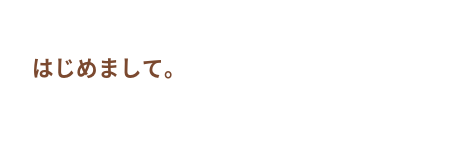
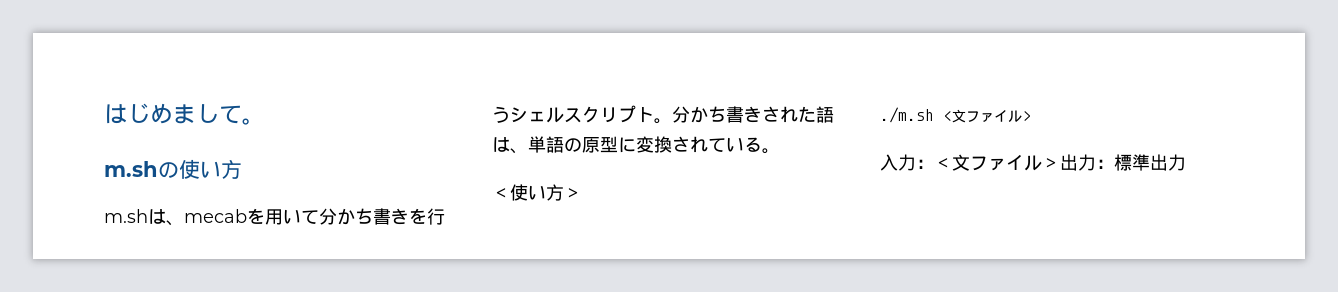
(186, 75) none -> [104,159,242,179] [104,208,445,226] [492,105,834,124] [492,136,780,154] [492,184,582,201] [880,107,1031,123] [880,154,1186,171] // m.shの使い方 // m.shは、mecabを用いて分かち書きを行うシェルスクリプト。分かち書きされた語は、単語の原型に変換されている。 // ＜使い方＞ // ./m.sh <文ファイル> // 入力：＜文ファイル＞出力：標準出力

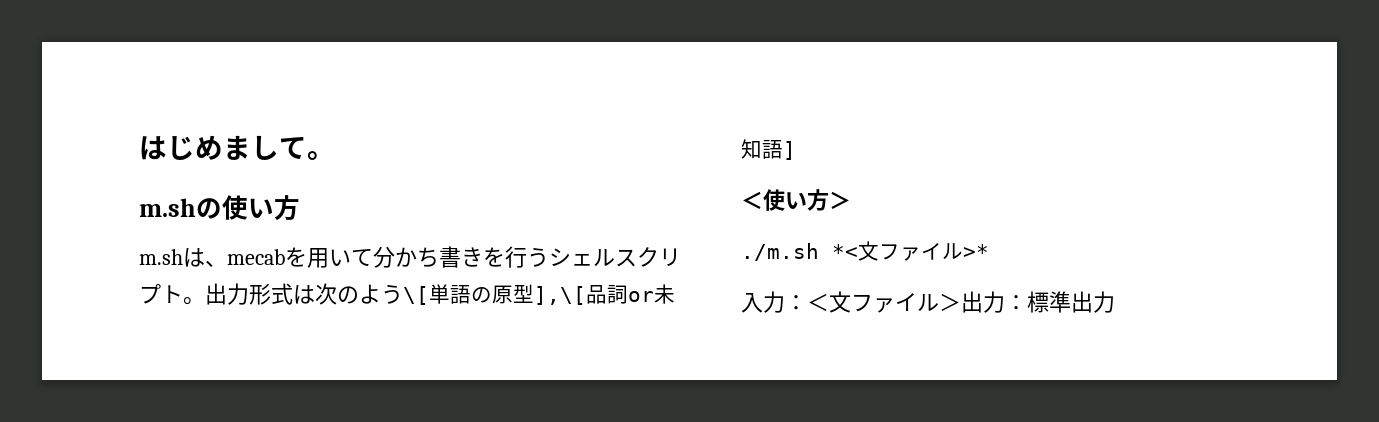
[672,106,834,123] [492,136,780,154] 分かち書きされた語は、単語の原型に変換されている。 -> [205,283,675,305] [741,139,796,160] 出力形式は次のよう\[単語の原型],\[品詞or未知語]
[943,109,1031,123] <文ファイル> -> [832,241,989,261] *<文ファイル>*

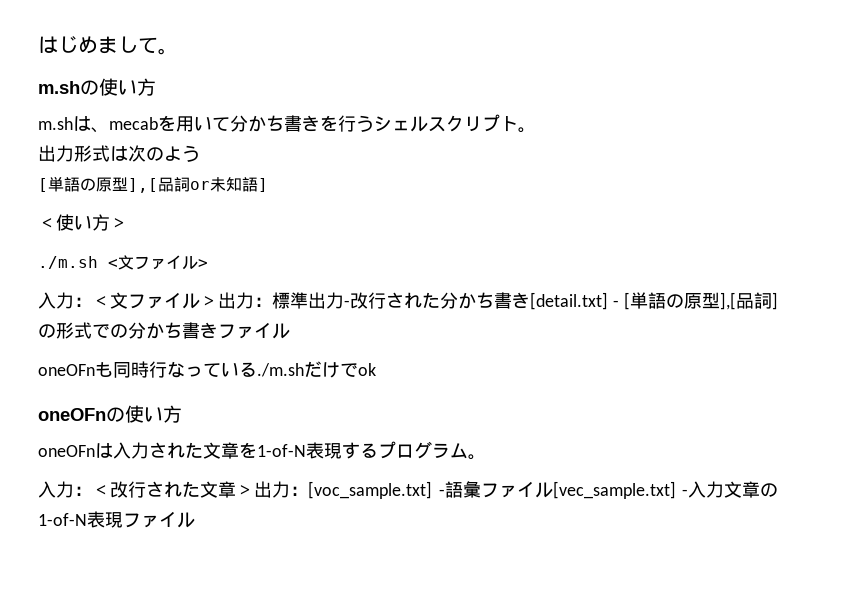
(205, 301) none -> (536, 130) //
[403,284,586,305] \[単語の原型],\[ -> [38,176,158,193] // [単語の原型],[
[832,241,989,261] *<文ファイル>* -> [108,255,208,270] <文ファイル>
(1115, 302) none -> [344,292,778,310] [38,322,290,339] [38,361,376,378] [38,405,182,423] [38,441,486,460] [38,481,778,499] [38,511,195,528] -改行された分かち書き[detail.txt] - [単語の原型],[品詞]の形式での分かち書きファイル // oneOFnも同時行なっている./m.shだけでok // oneOFnの使い方 // oneOFnは入力された文章を1-of-N表現するプログラム。 // 入力：＜改行された文章＞出力：[voc_sample.txt] -語彙ファイル[vec_sample.txt] -入力文章の1-of-N表現ファイル

